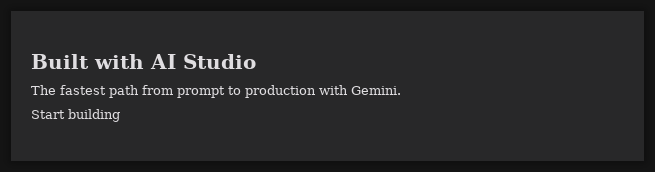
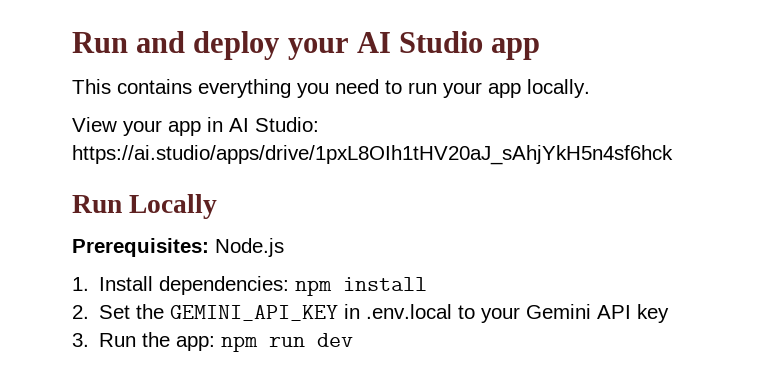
[31,54,256,69] [31,85,401,98] [31,109,120,122] Built with AI Studio // The fastest path from prompt to production with Gemini. // Start building -> [72,31,541,60] [72,79,590,98] [72,117,319,136] [72,145,673,165] [72,194,218,219] [72,238,284,257] [72,276,428,296] [72,304,670,323] [72,332,354,352] Run and deploy your AI Studio app // This contains everything you need to run your app locally. // View your app in AI Studio: https://ai.studio/apps/drive/1pxL8OIh1tHV20aJ_sAhjYkH5n4sf6hck // Run Locally // Prerequisites: Node.js // 1. Install dependencies: npm install // 2. Set the GEMINI_API_KEY in .env.local to your Gemini API key // 3. Run the app: npm run dev

